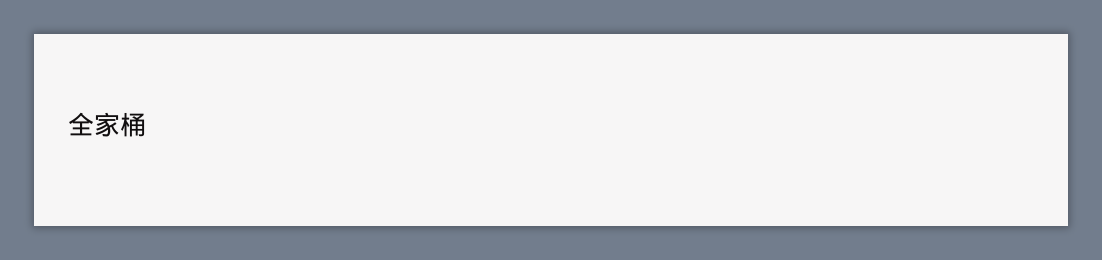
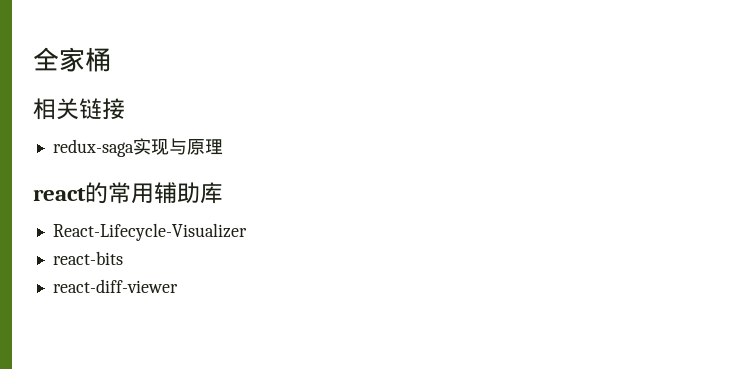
(146, 124) none -> [33,98,125,120] [52,138,223,157] [33,182,223,204] [52,223,247,241] [52,251,123,265] [52,279,178,293] // 相关链接 // redux-saga实现与原理 // react的常用辅助库 // React-Lifecycle-Visualizer // react-bits // react-diff-viewer

